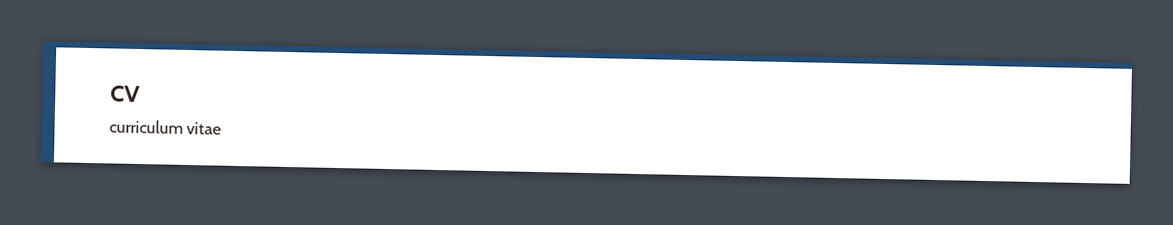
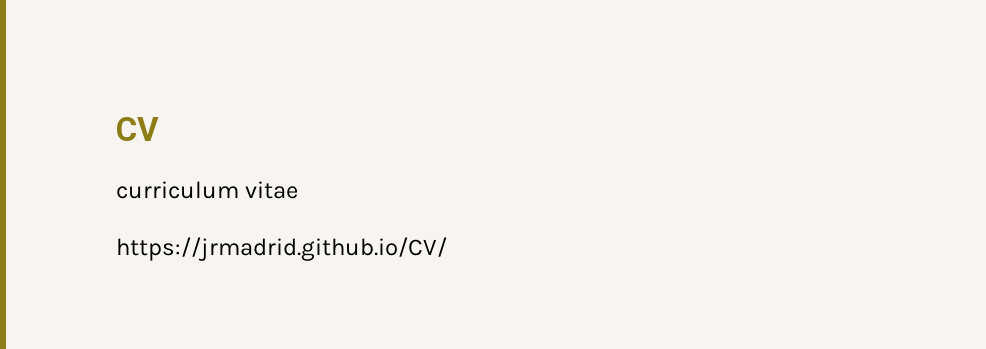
(222, 128) none -> [116,237,447,261] // https://jrmadrid.github.io/CV/

